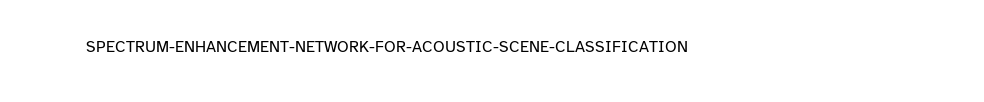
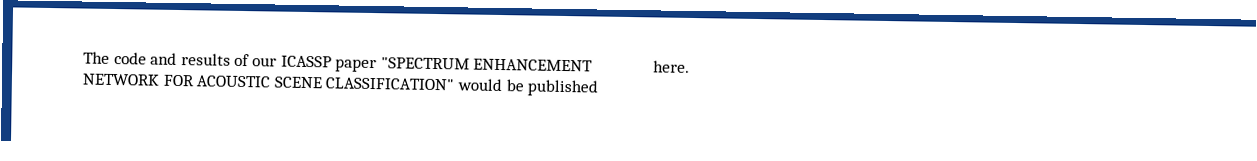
[86,41,688,52] SPECTRUM-ENHANCEMENT-NETWORK-FOR-ACOUSTIC-SCENE-CLASSIFICATION -> [83,51,594,73] [82,73,599,97] [653,60,690,73] The code and results of our ICASSP paper "SPECTRUM ENHANCEMENT NETWORK FOR ACOUSTIC SCENE CLASSIFICATION" would be published here.

